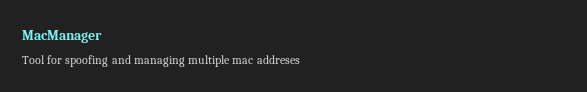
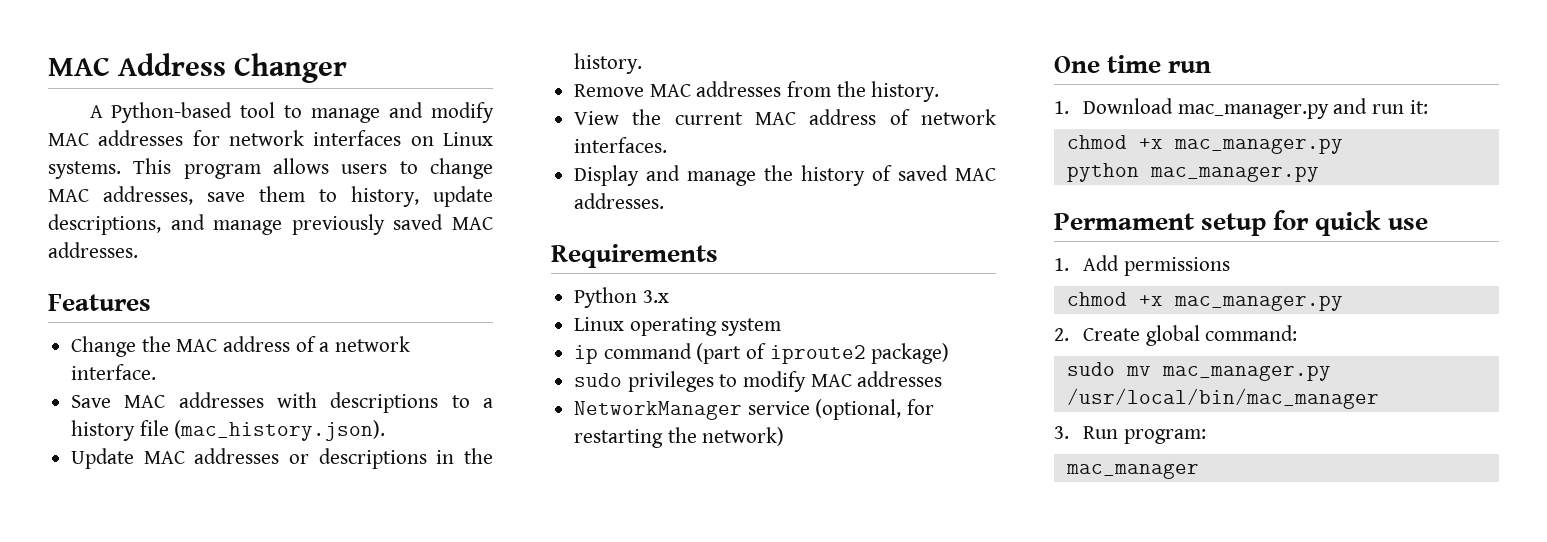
[22,30,102,43] [22,55,300,67] MacManager // Tool for spoofing and managing multiple mac addreses -> [48,53,347,83] [89,102,494,123] [48,130,493,146] [48,158,493,179] [48,186,493,207] [48,214,493,235] [48,242,138,258] [48,294,151,311] [71,336,411,357] [71,364,157,380] [71,392,493,413] [71,420,386,441] [71,448,493,469] [574,53,643,74] [574,81,940,102] [574,109,996,125] [574,137,668,153] [574,165,996,186] [574,193,665,209] [551,244,718,268] [574,287,669,308] [574,317,782,336] [574,343,950,364] [574,371,943,392] [574,399,935,420] [574,427,785,448] [1054,55,1212,73] [1054,98,1428,119] [1066,135,1343,154] [1066,163,1319,182] [1054,210,1428,236] [1054,255,1230,276] [1066,292,1343,311] [1054,325,1298,346] [1066,362,1331,381] [1066,388,1379,409] [1054,426,1206,444] [1065,463,1199,479] MAC Address Changer // A Python-based tool to manage and modify MAC addresses for network interfaces on Linux systems. This program allows users to change MAC addresses, save them to history, update descriptions, and manage previously saved MAC addresses. // Features // Change the MAC address of a network interface. // Save MAC addresses with descriptions to a history file (mac_history.json). // Update MAC addresses or descriptions in the history. // Remove MAC addresses from the history. // View the current MAC address of network interfaces. // Display and manage the history of saved MAC addresses. // Requirements // Python 3.x // Linux operating system // ip command (part of iproute2 package) // sudo privileges to modify MAC addresses // NetworkManager service (optional, for restarting the network) // One time run // 1. Download mac_manager.py and run it: // chmod +x mac_manager.py // python mac_manager.py // Permament setup for quick use // 1. Add permissions // chmod +x mac_manager.py // 2. Create global command: // sudo mv mac_manager.py /usr/local/bin/mac_manager // 3. Run program: // mac_manager

